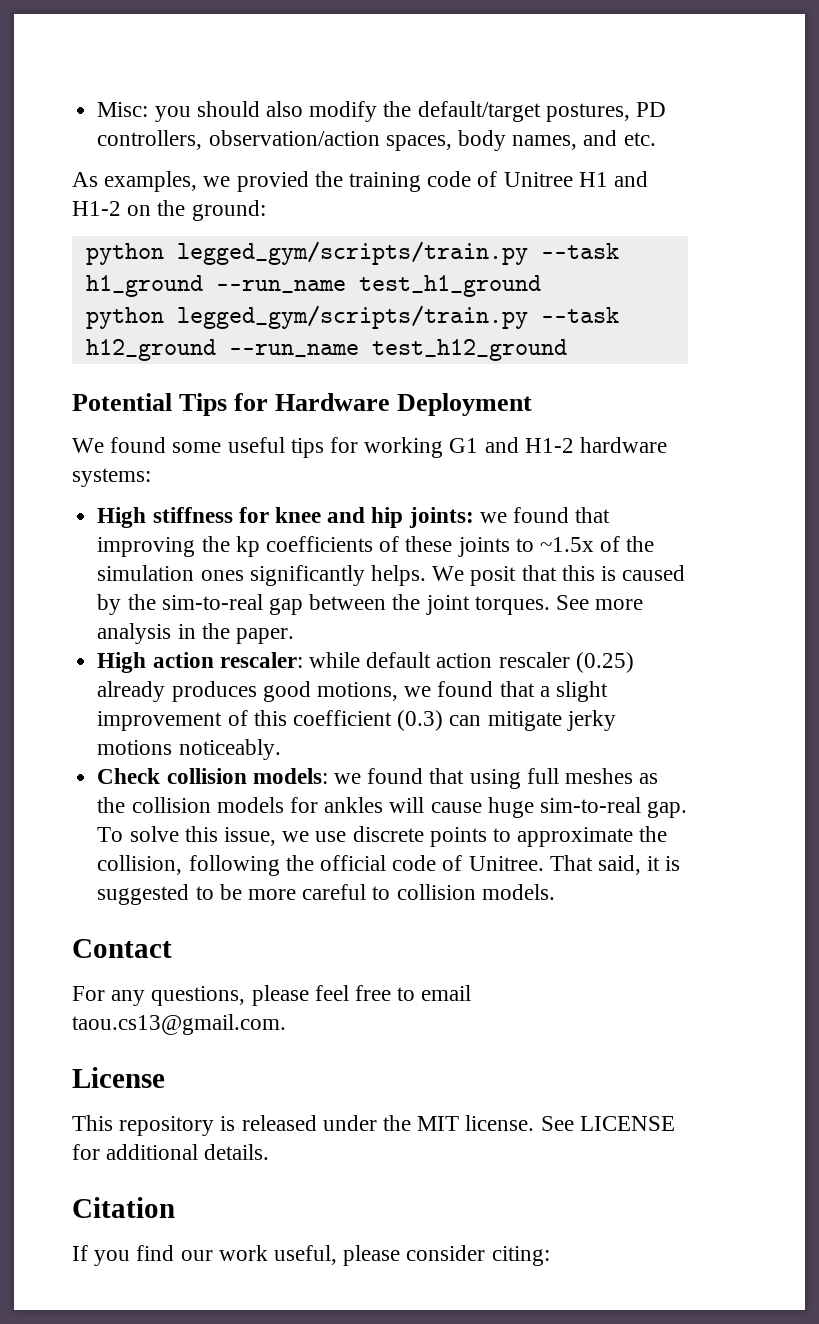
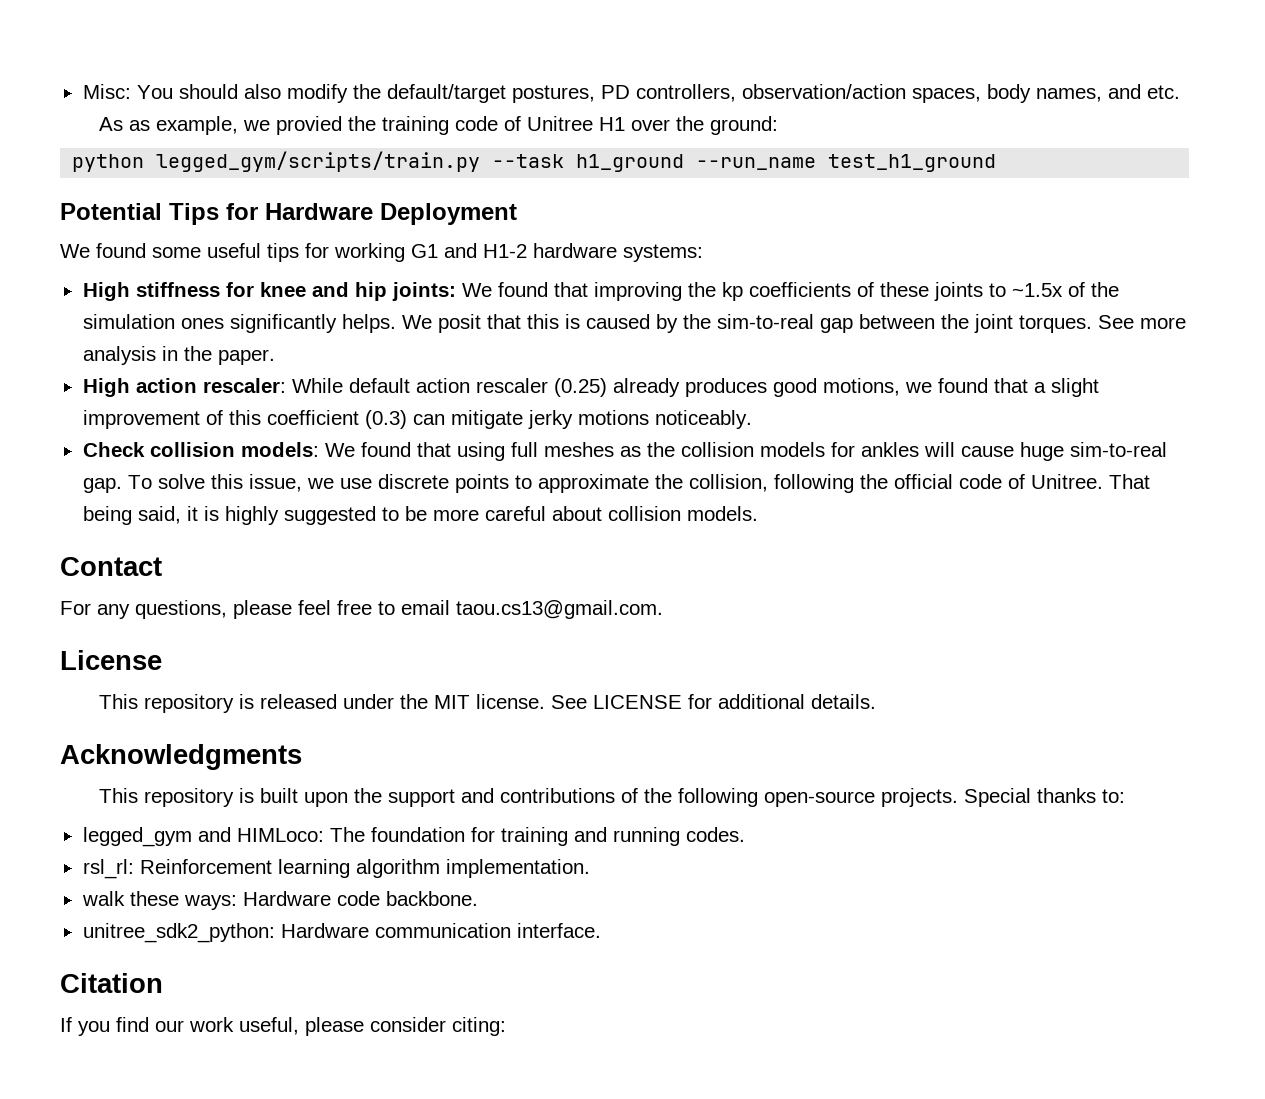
[154,106,191,122] you -> [136,85,173,99] You
[104,171,198,192] examples, -> [128,116,238,135] as example,
[614,171,649,187] [72,201,152,216] and H1-2 on -> [630,119,670,131] over
[85,305,619,329] [85,339,567,361] // python legged_gym/scripts/train.py --task h12_ground --run_name test_h12_ground -> (997, 163) none
[479,512,507,523] we -> [461,283,492,297] We
[308,652,360,668] while -> [291,378,343,393] While
[333,773,361,784] we -> [324,443,355,457] We
(593, 863) none -> [82,506,132,525] being
(681, 863) none -> [224,506,279,525] highly
[372,886,391,900] to -> [551,506,602,521] about
(270, 1152) none -> [60,744,302,770] [98,788,1125,807] [82,827,745,847] [82,859,590,879] [81,891,478,910] [82,923,601,943] // Acknowledgments // This repository is built upon the support and contributions of the following open-source projects. Special thanks to: // legged_gym and HIMLoco: The foundation for training and running codes. // rsl_rl: Reinforcement learning algorithm implementation. // walk these ways: Hardware code backbone. // unitree_sdk2_python: Hardware communication interface.

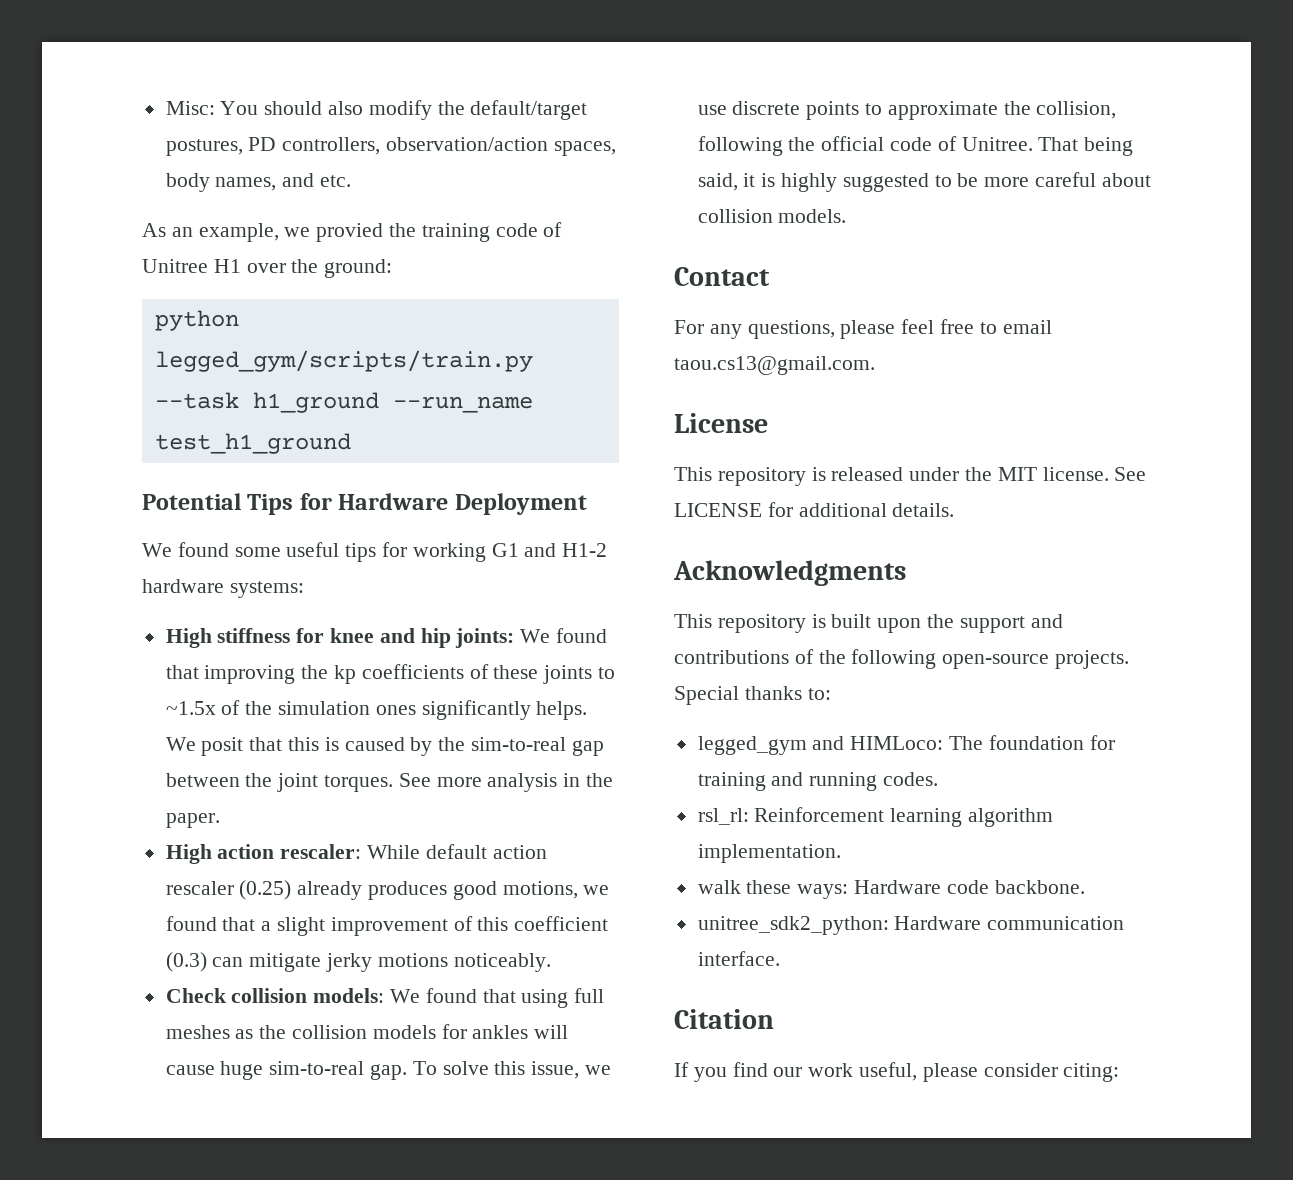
[128,120,150,131] as -> [171,227,193,237] an

